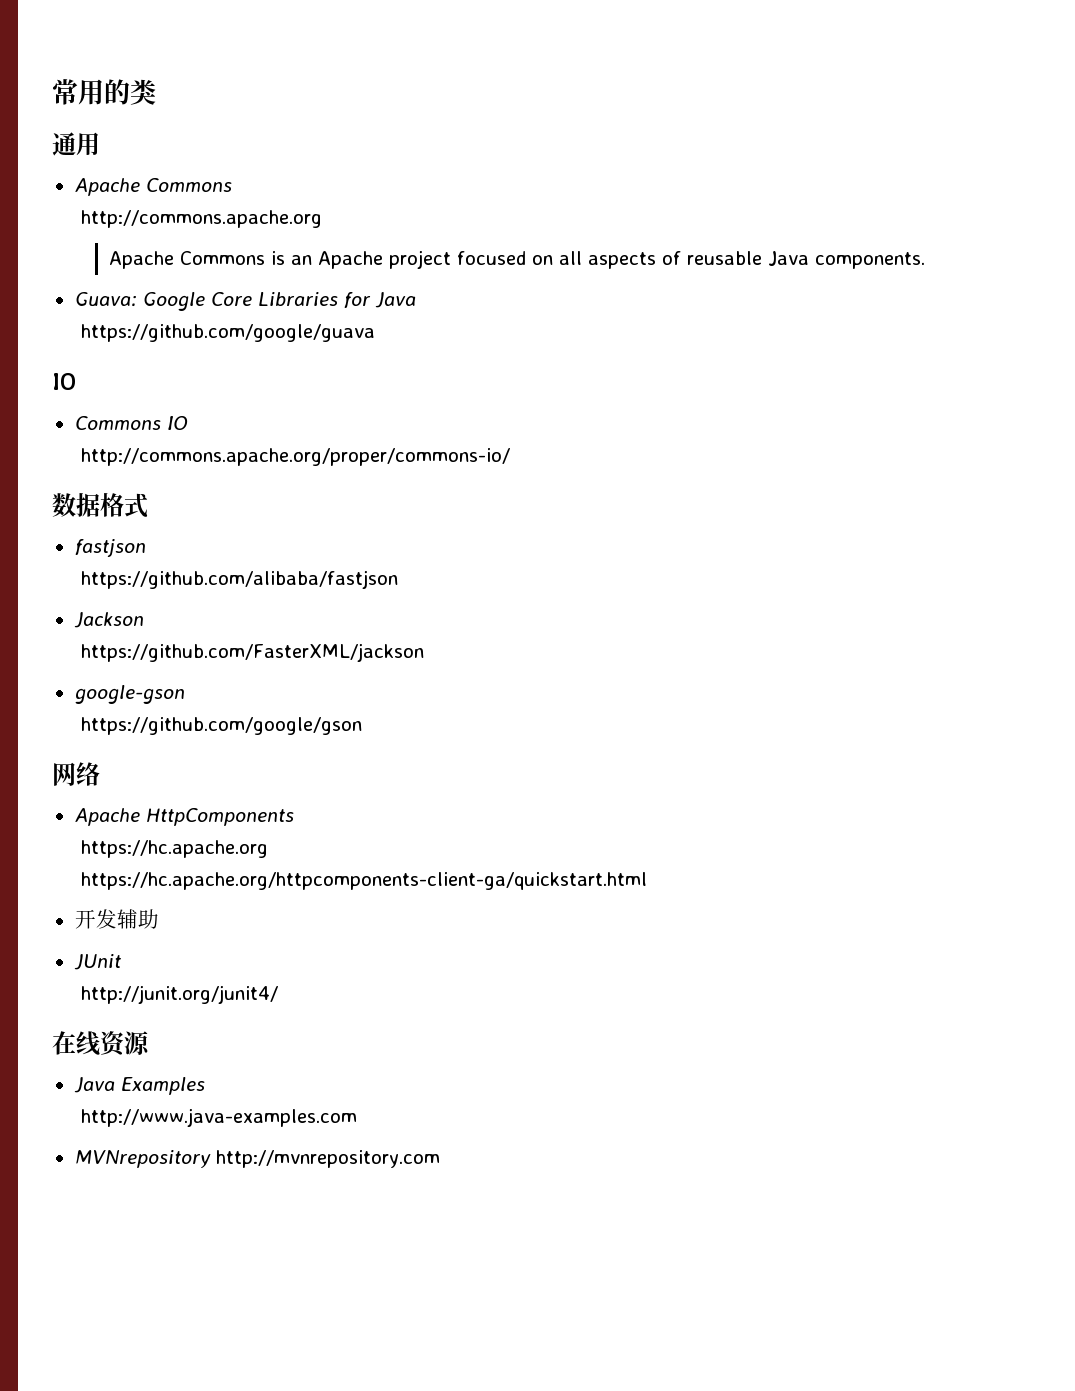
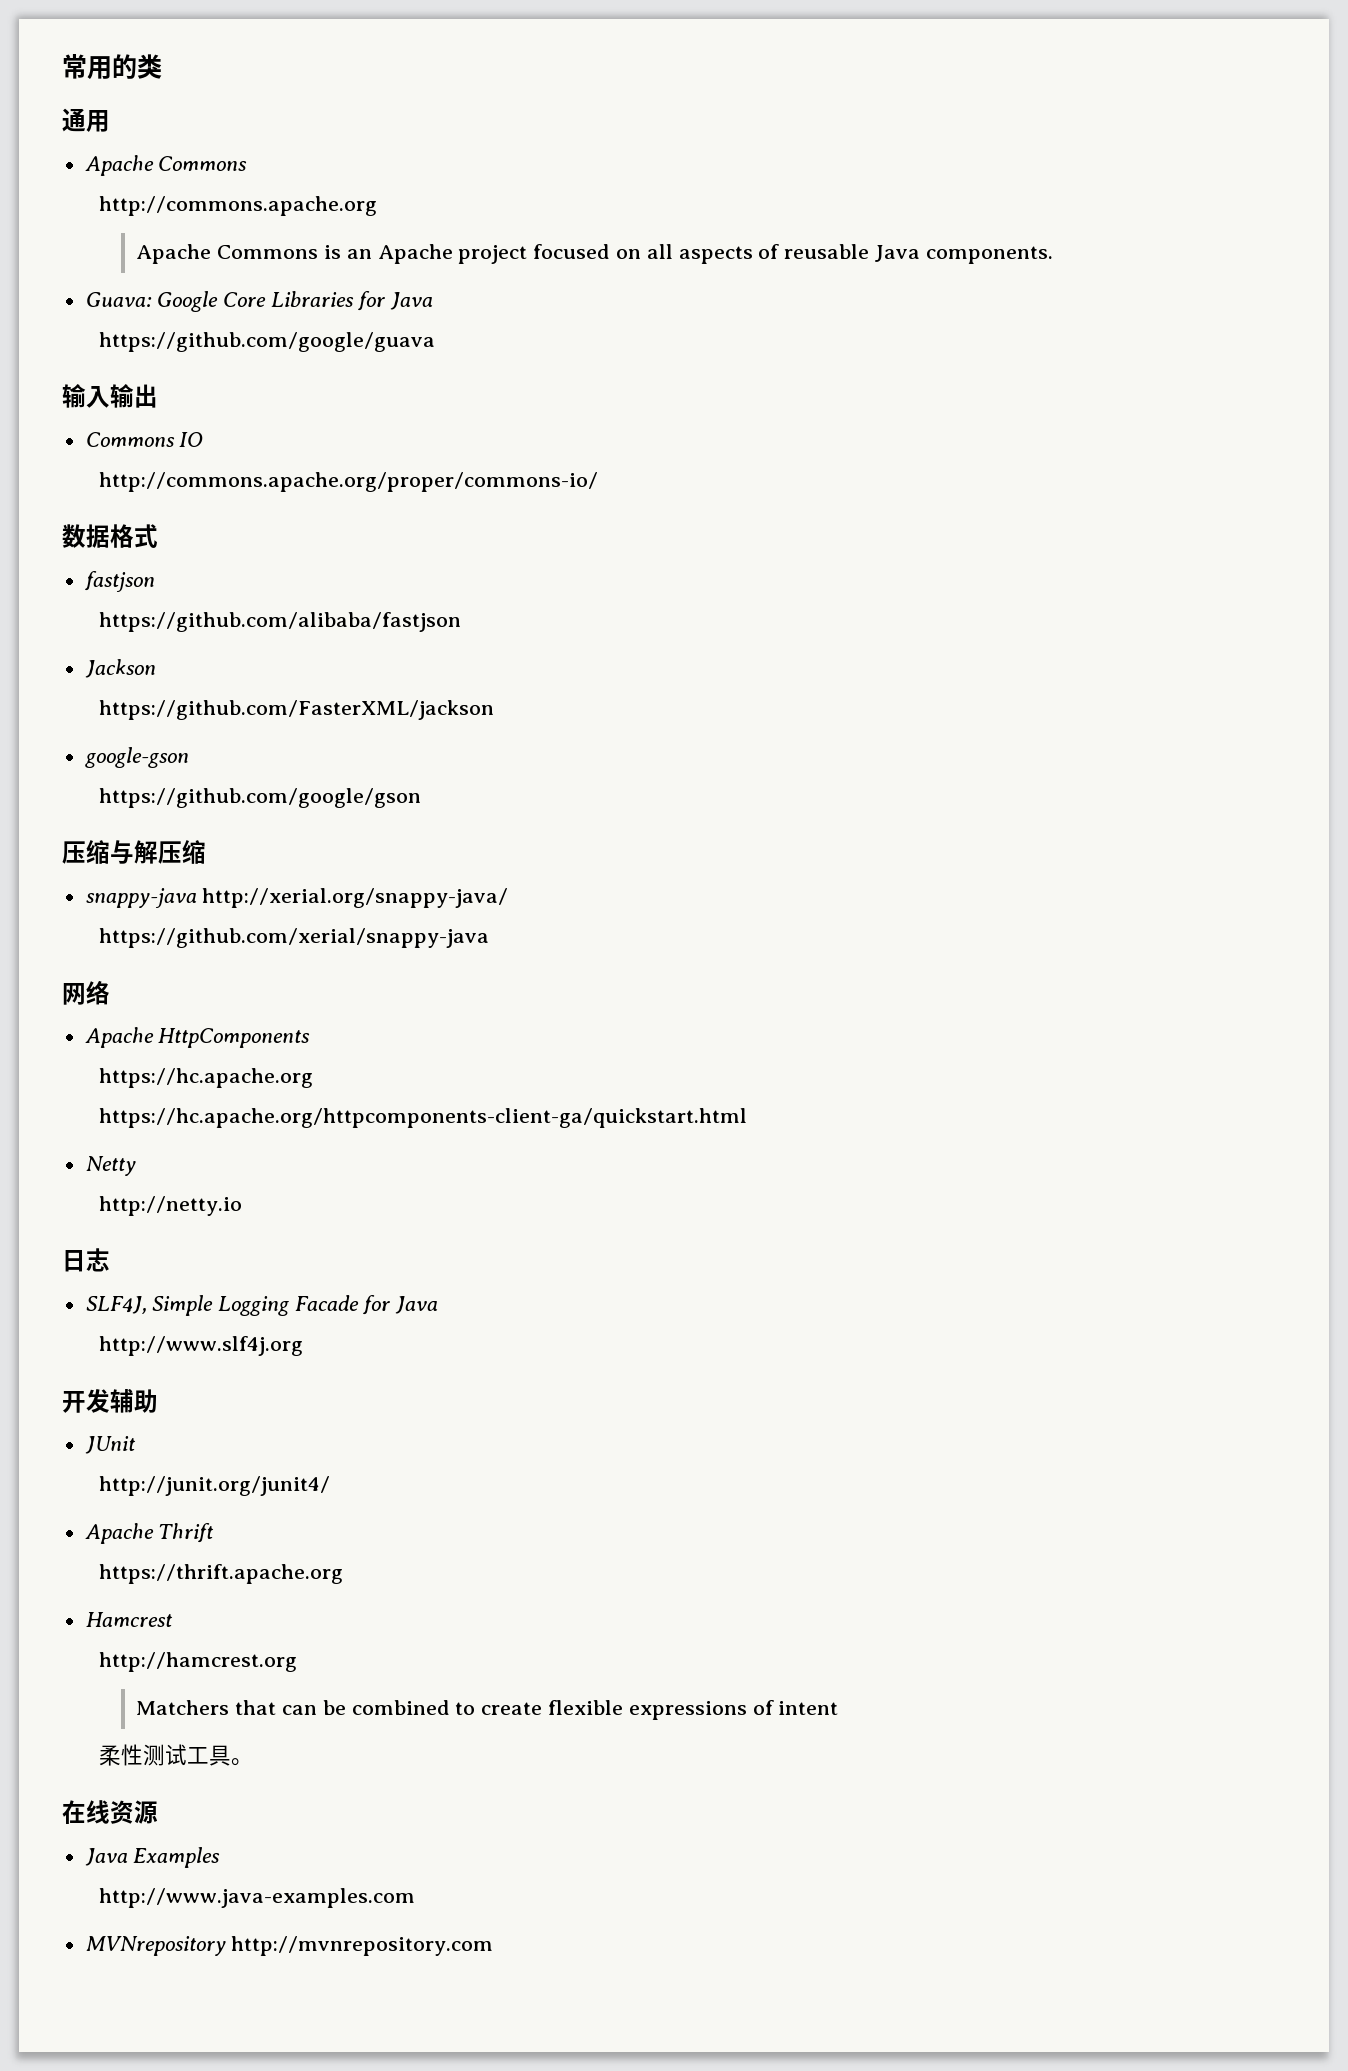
[52,373,76,390] IO -> [62,384,158,408] 输入输出
(362, 726) none -> [62,840,206,864] [85,888,509,908] [99,928,490,948] // 压缩与解压缩 // snappy-java http://xerial.org/snappy-java/ // https://github.com/xerial/snappy-java
[74,909,159,929] [73,954,122,970] [80,985,278,1004] 开发辅助 // JUnit // http://junit.org/junit4/ -> [85,1156,136,1176] [99,1196,243,1216] [62,1248,110,1272] [85,1295,438,1316] [99,1336,304,1356] [62,1388,158,1413] [84,1436,136,1454] [99,1476,331,1496] [84,1523,215,1544] [99,1564,344,1584] [85,1612,173,1627] [99,1652,298,1672] [136,1700,839,1720] [99,1744,254,1766] Netty // http://netty.io // 日志 // SLF4J, Simple Logging Facade for Java // http://www.slf4j.org // 开发辅助 // JUnit // http://junit.org/junit4/ // Apache Thrift // https://thrift.apache.org // Hamcrest // http://hamcrest.org // Matchers that can be combined to create flexible expressions of intent // 柔性测试工具。

